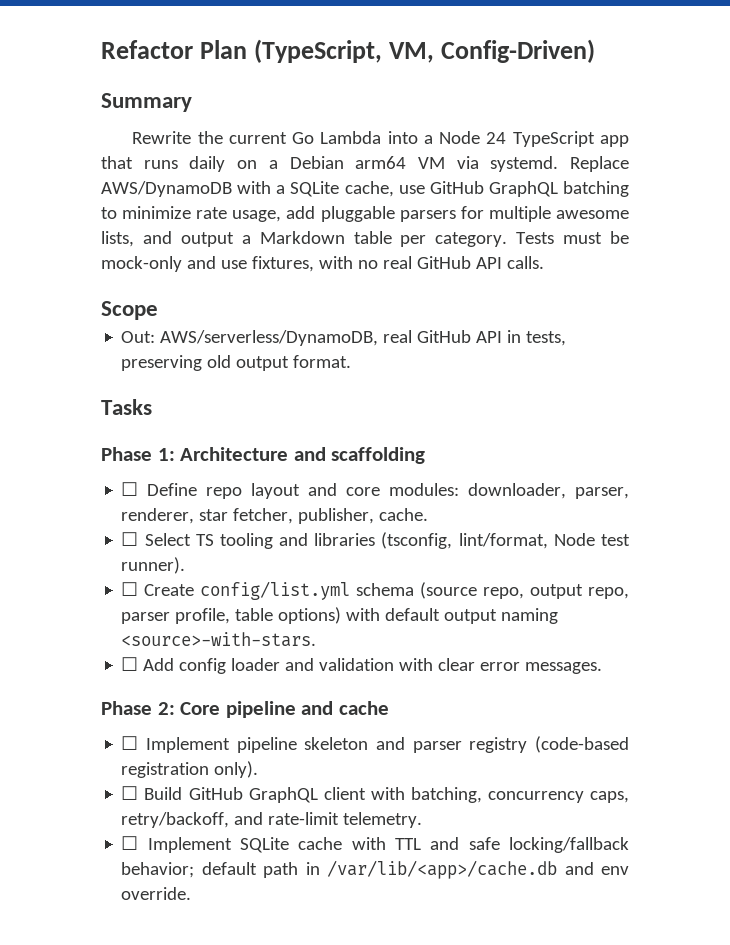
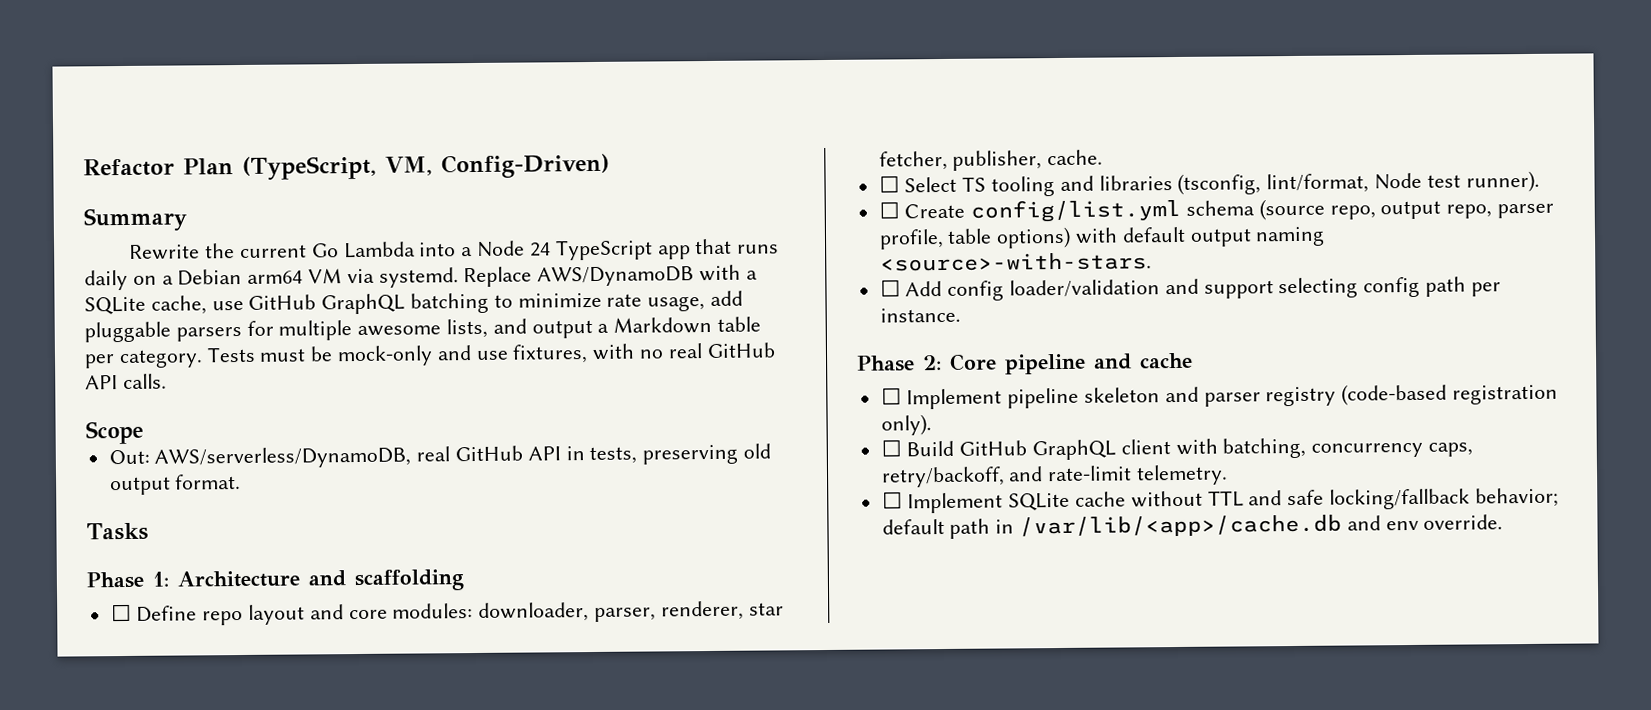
[231,658,603,674] loader and validation with clear error messages. -> [1009,276,1501,299] [879,307,961,323] loader/validation and support selecting config path per instance.
[351,837,386,850] with -> [1130,490,1203,508] without

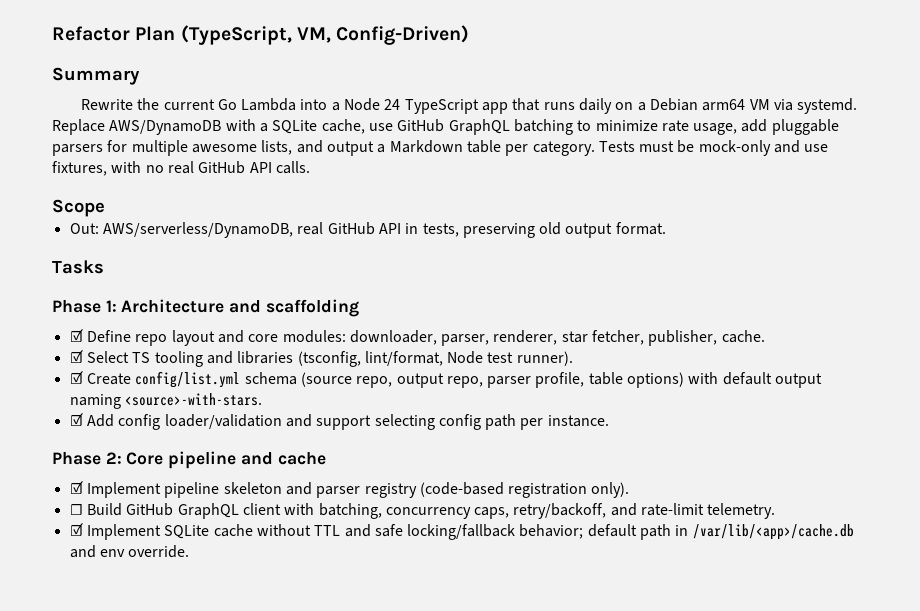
[110,603,132,622] ☐ -> [69,329,83,342] ☑
[878,175,900,193] ☐ -> [69,350,83,363] ☑
[878,201,900,219] ☐ -> [69,371,83,384] ☑
[879,279,901,297] ☐ -> [69,413,83,426] ☑
[880,387,902,405] ☐ -> [69,481,83,494] ☑
[881,491,903,509] ☐ -> [69,523,83,536] ☑

